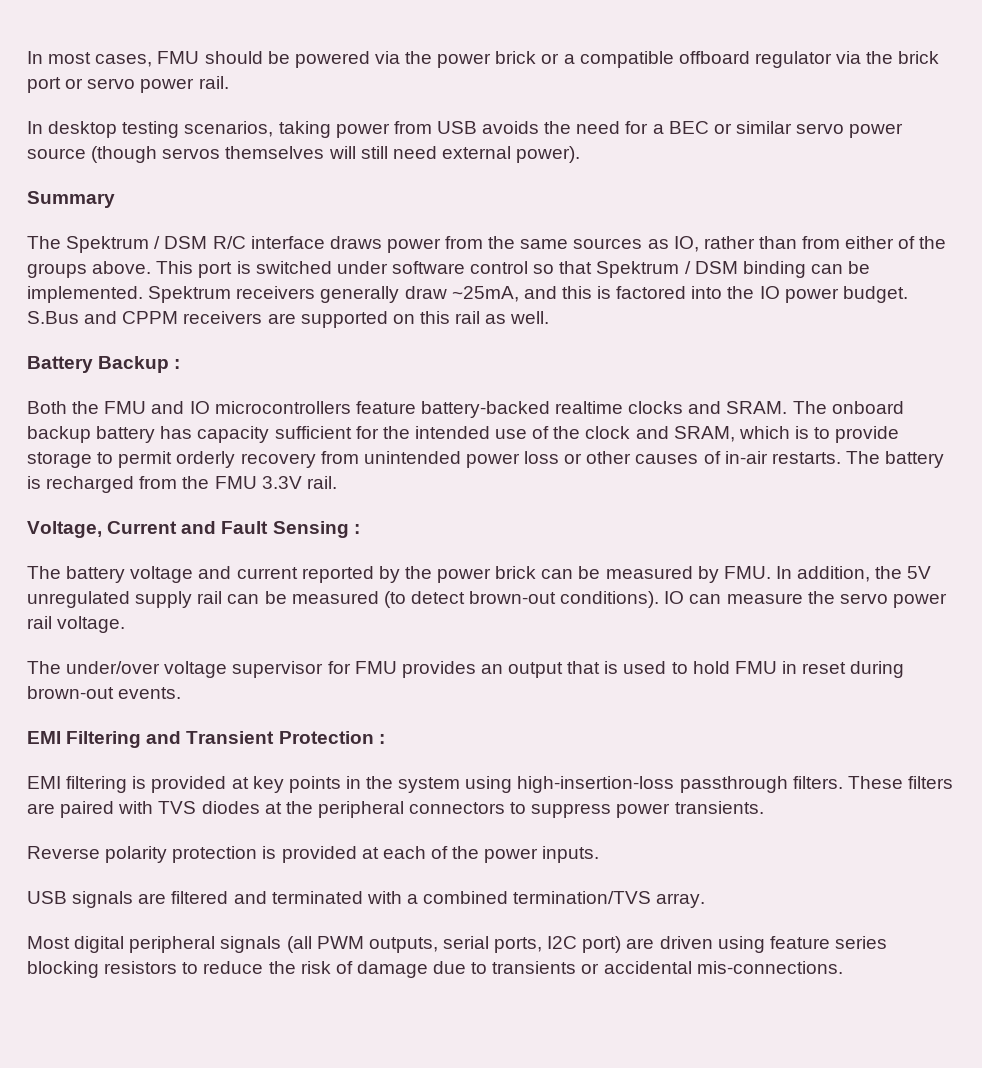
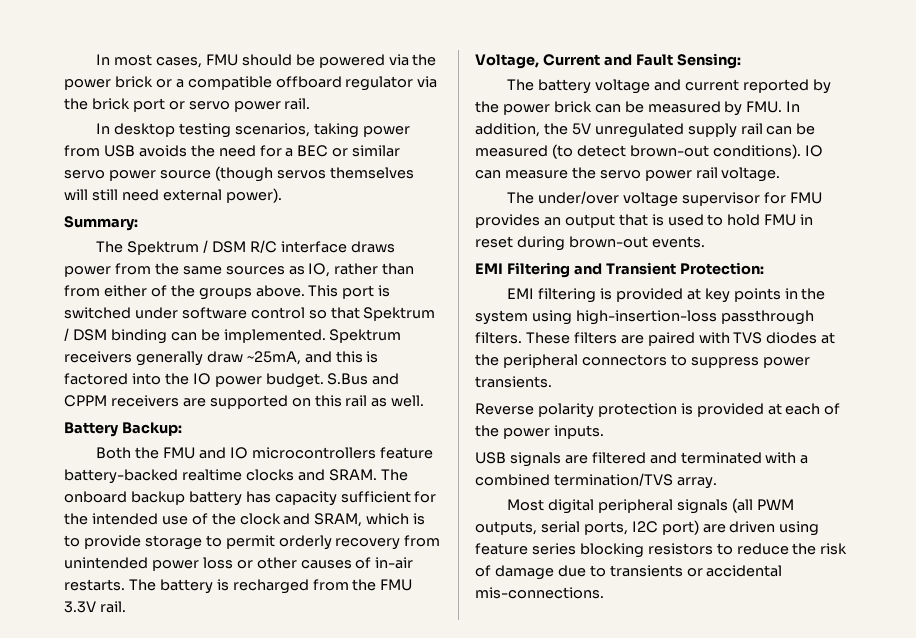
[27,191,115,208] Summary -> [64,216,138,231] Summary:
[98,356,181,373] Backup : -> [121,422,182,436] Backup:
[272,521,360,538] Sensing : -> [676,53,741,69] Sensing:
[278,731,385,744] Protection : -> [679,262,764,275] Protection:

